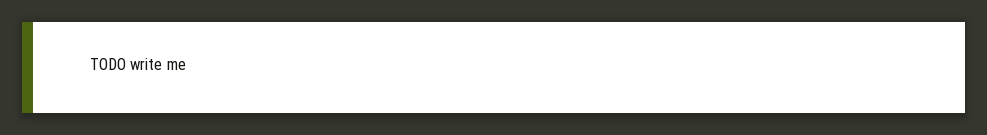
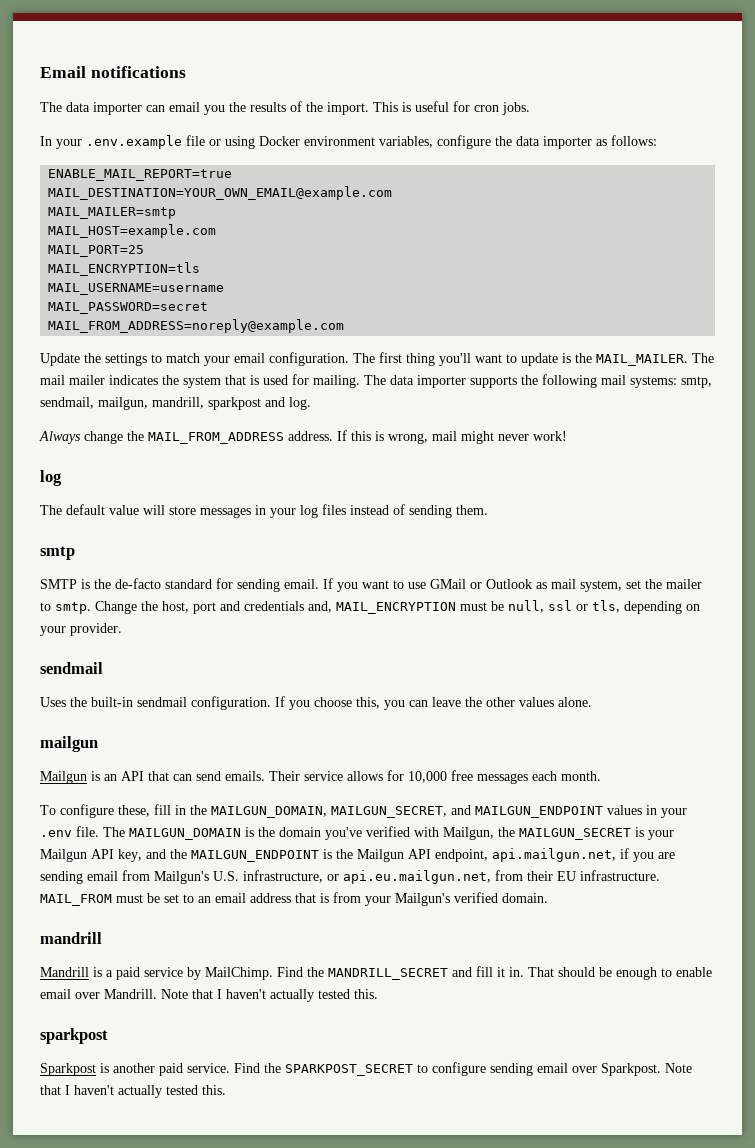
[90,58,186,70] TODO write me -> [40,66,186,78] [40,101,530,115] [40,135,657,149] [48,169,233,181] [48,186,393,200] [48,207,177,219] [48,224,217,238] [48,245,145,257] [48,262,201,276] [48,283,225,295] [48,302,209,314] [48,319,345,333] [40,352,714,366] [40,374,712,388] [40,397,311,410] [39,430,567,444] [40,470,62,486] [40,504,488,518] [40,546,75,560] [40,578,702,592] [40,600,700,614] [40,623,122,636] [40,662,103,674] [40,696,592,710] [40,736,98,752] [40,770,601,784] [40,804,687,818] [40,826,674,840] [40,848,675,862] [40,870,660,884] [40,892,548,906] [40,932,102,944] [40,966,712,980] [40,989,378,1002] [40,1028,108,1044] [40,1062,692,1076] [40,1085,226,1098] Email notifications // The data importer can email you the results of the import. This is useful for cron jobs. // In your .env.example file or using Docker environment variables, configure the data importer as follows: // ENABLE_MAIL_REPORT=true // MAIL_DESTINATION=YOUR_OWN_EMAIL@example.com // MAIL_MAILER=smtp // MAIL_HOST=example.com // MAIL_PORT=25 // MAIL_ENCRYPTION=tls // MAIL_USERNAME=username // MAIL_PASSWORD=secret // MAIL_FROM_ADDRESS=noreply@example.com // Update the settings to match your email configuration. The first thing you'll want to update is the MAIL_MAILER. The mail mailer indicates the system that is used for mailing. The data importer supports the following mail systems: smtp, sendmail, mailgun, mandrill, sparkpost and log. // Always change the MAIL_FROM_ADDRESS address. If this is wrong, mail might never work! // log // The default value will store messages in your log files instead of sending them. // smtp // SMTP is the de-facto standard for sending email. If you want to use GMail or Outlook as mail system, set the mailer to smtp. Change the host, port and credentials and, MAIL_ENCRYPTION must be null, ssl or tls, depending on your provider. // sendmail // Uses the built-in sendmail configuration. If you choose this, you can leave the other values alone. // mailgun // Mailgun is an API that can send emails. Their service allows for 10,000 free messages each month. // To configure these, fill in the MAILGUN_DOMAIN, MAILGUN_SECRET, and MAILGUN_ENDPOINT values in your .env file. The MAILGUN_DOMAIN is the domain you've verified with Mailgun, the MAILGUN_SECRET is your Mailgun API key, and the MAILGUN_ENDPOINT is the Mailgun API endpoint, api.mailgun.net, if you are sending email from Mailgun's U.S. infrastructure, or api.eu.mailgun.net, from their EU infrastructure. MAIL_FROM must be set to an email address that is from your Mailgun's verified domain. // mandrill // Mandrill is a paid service by MailChimp. Find the MANDRILL_SECRET and fill it in. That should be enough to enable email over Mandrill. Note that I haven't actually tested this. // sparkpost // Sparkpost is another paid service. Find the SPARKPOST_SECRET to configure sending email over Sparkpost. Note that I haven't actually tested this.

